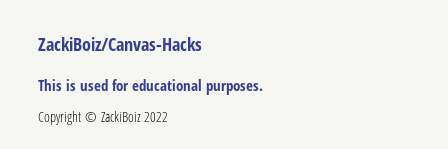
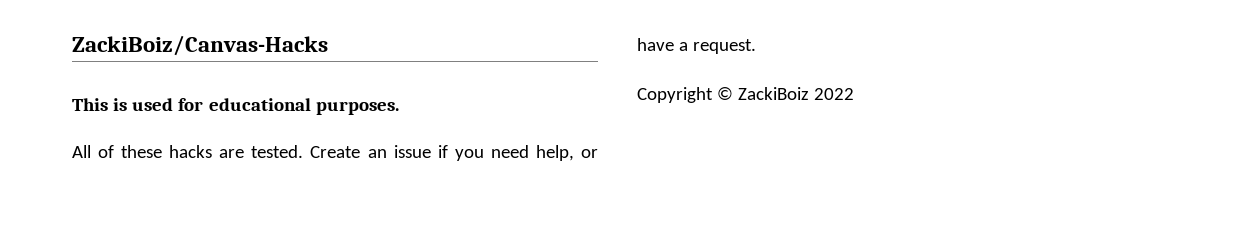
(264, 89) none -> [72,145,599,161] [637,38,756,54] // All of these hacks are tested. Create an issue if you need help, or have a request.

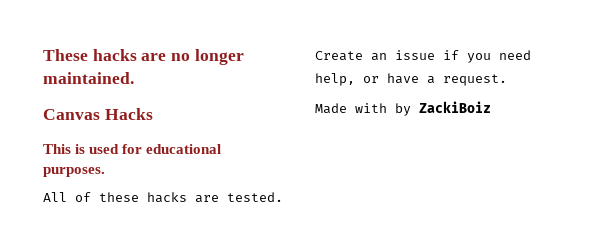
[72,35,328,56] ZackiBoiz/Canvas-Hacks -> [43,49,244,65] [43,72,134,84] [43,108,153,120] These hacks are no longer maintained. // Canvas Hacks
[637,87,854,103] Copyright © ZackiBoiz 2022 -> [315,101,491,116] Made with by ZackiBoiz

